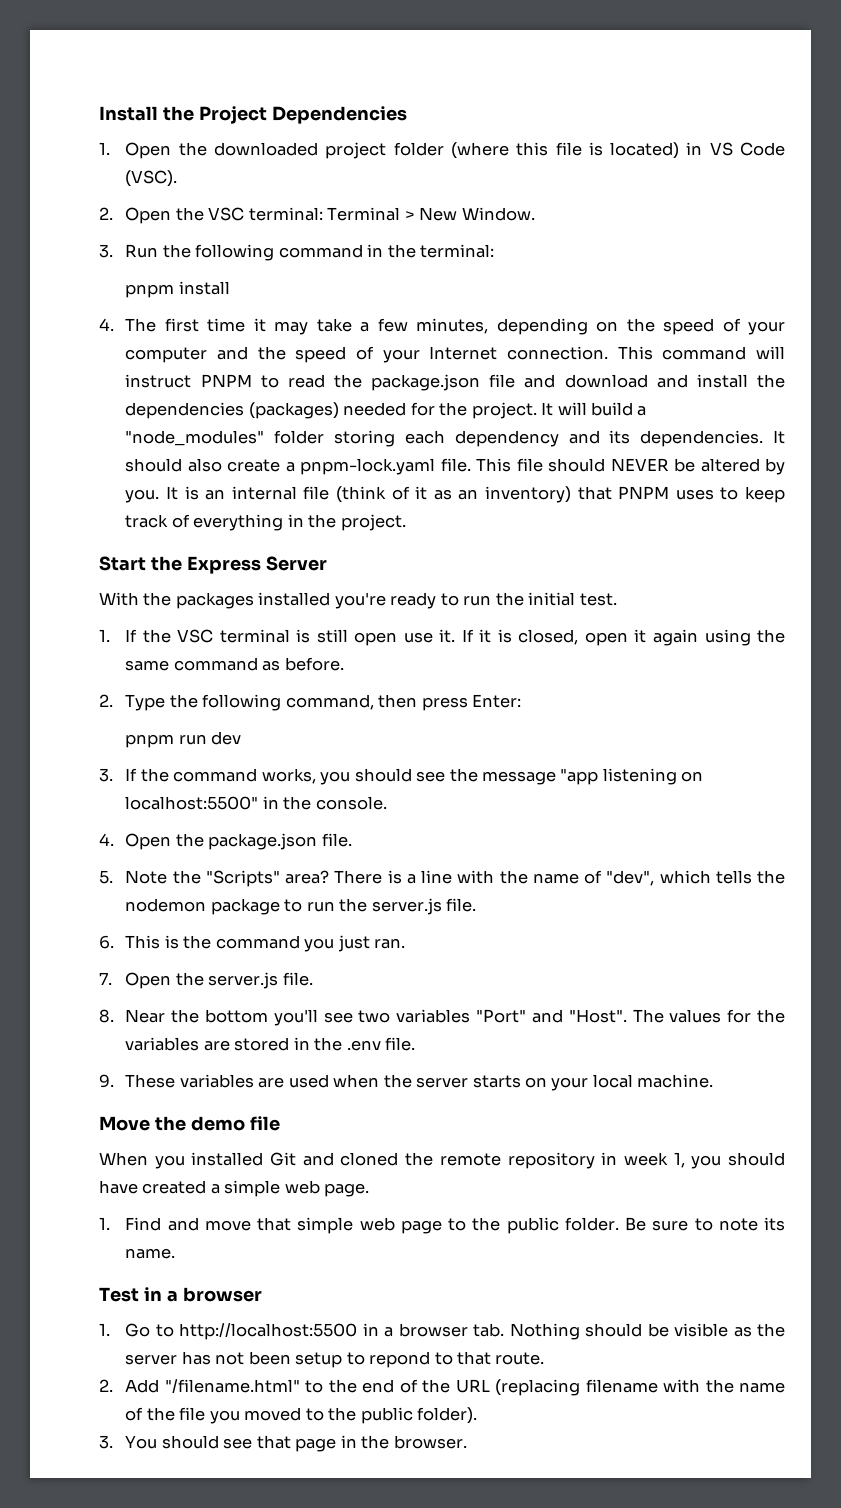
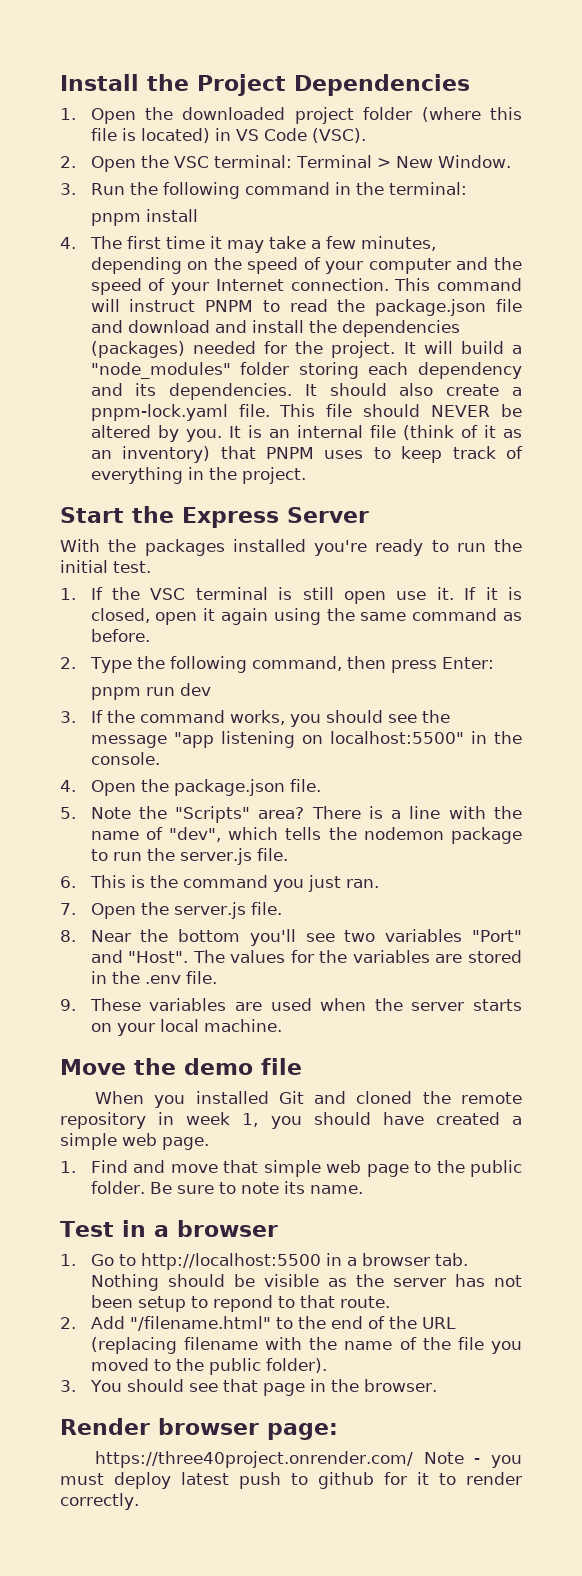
(467, 1442) none -> [60,1418,338,1440] [94,1451,522,1468] [60,1472,522,1489] [60,1493,139,1510] // Render browser page: // https://three40project.onrender.com/ Note - you must deploy latest push to github for it to render correctly.

